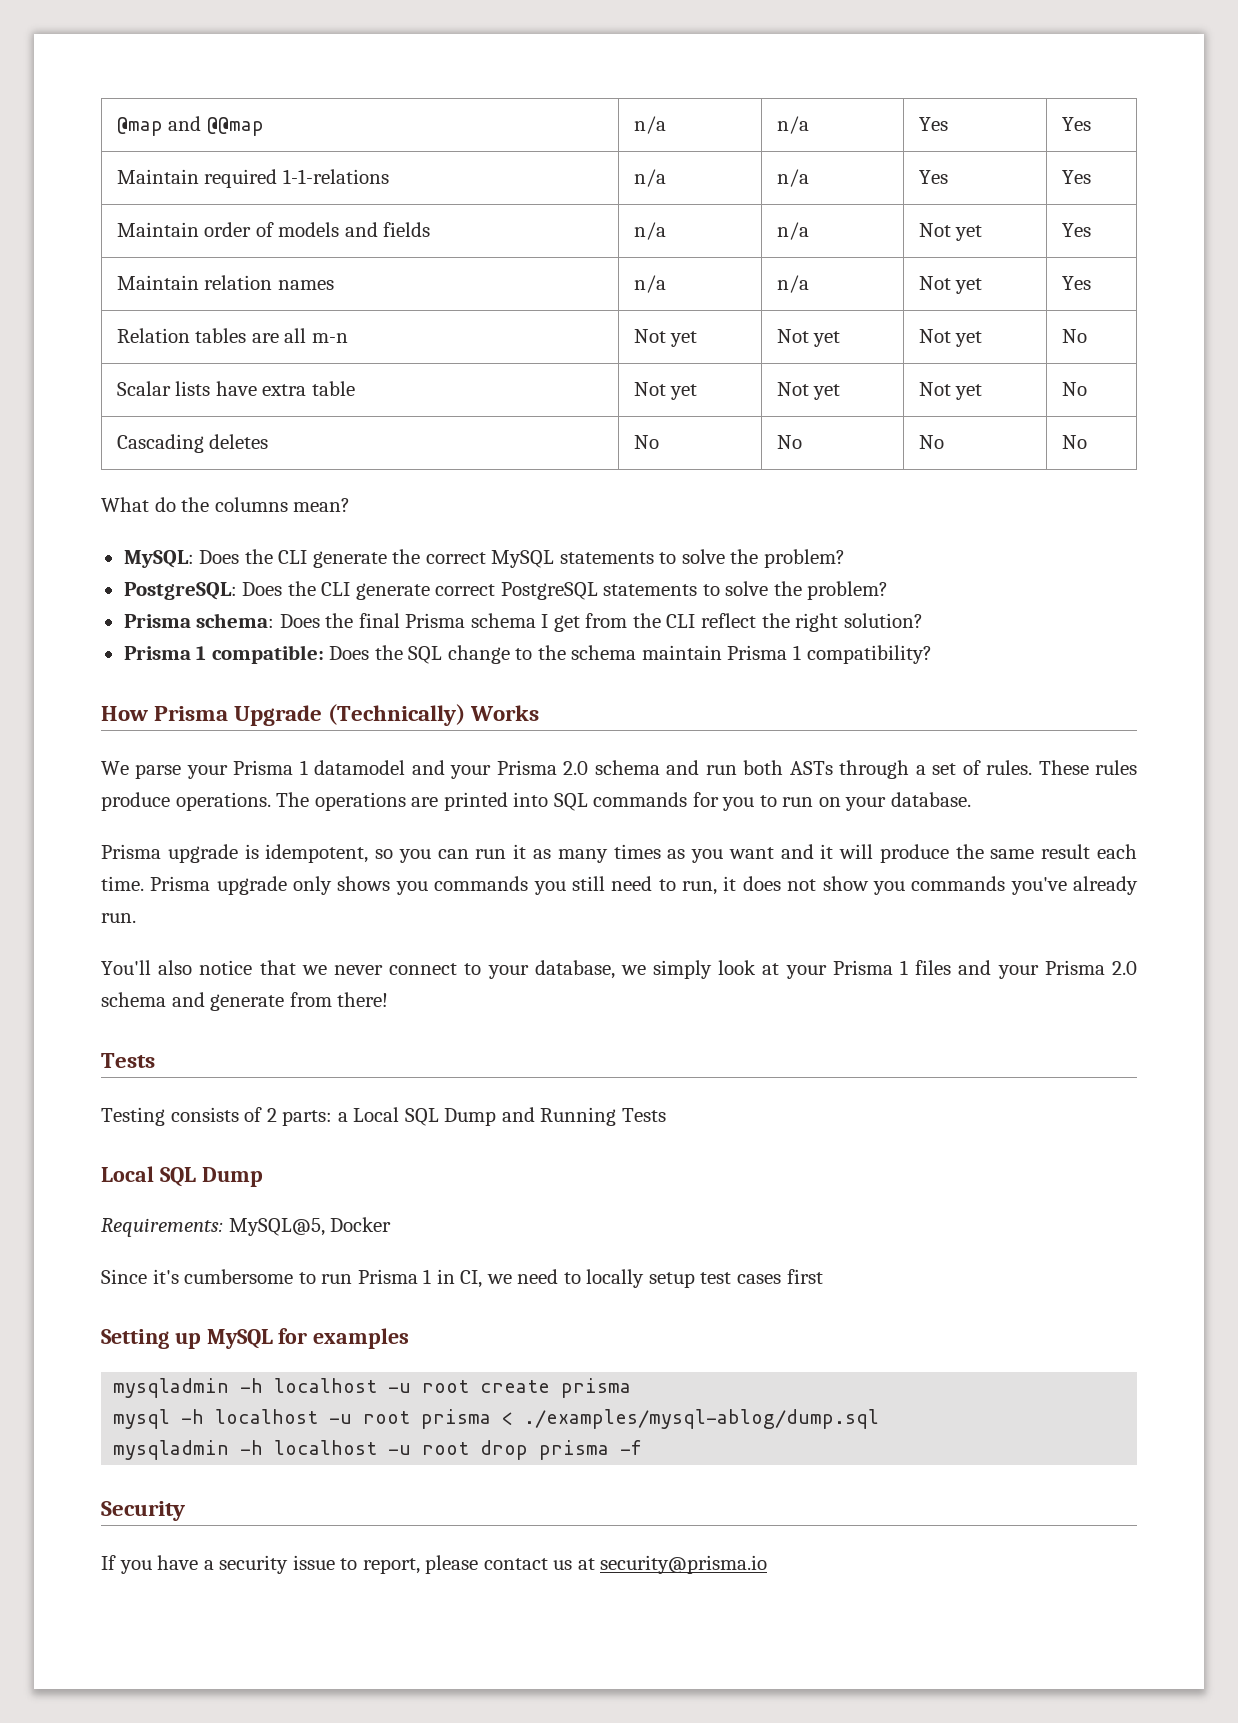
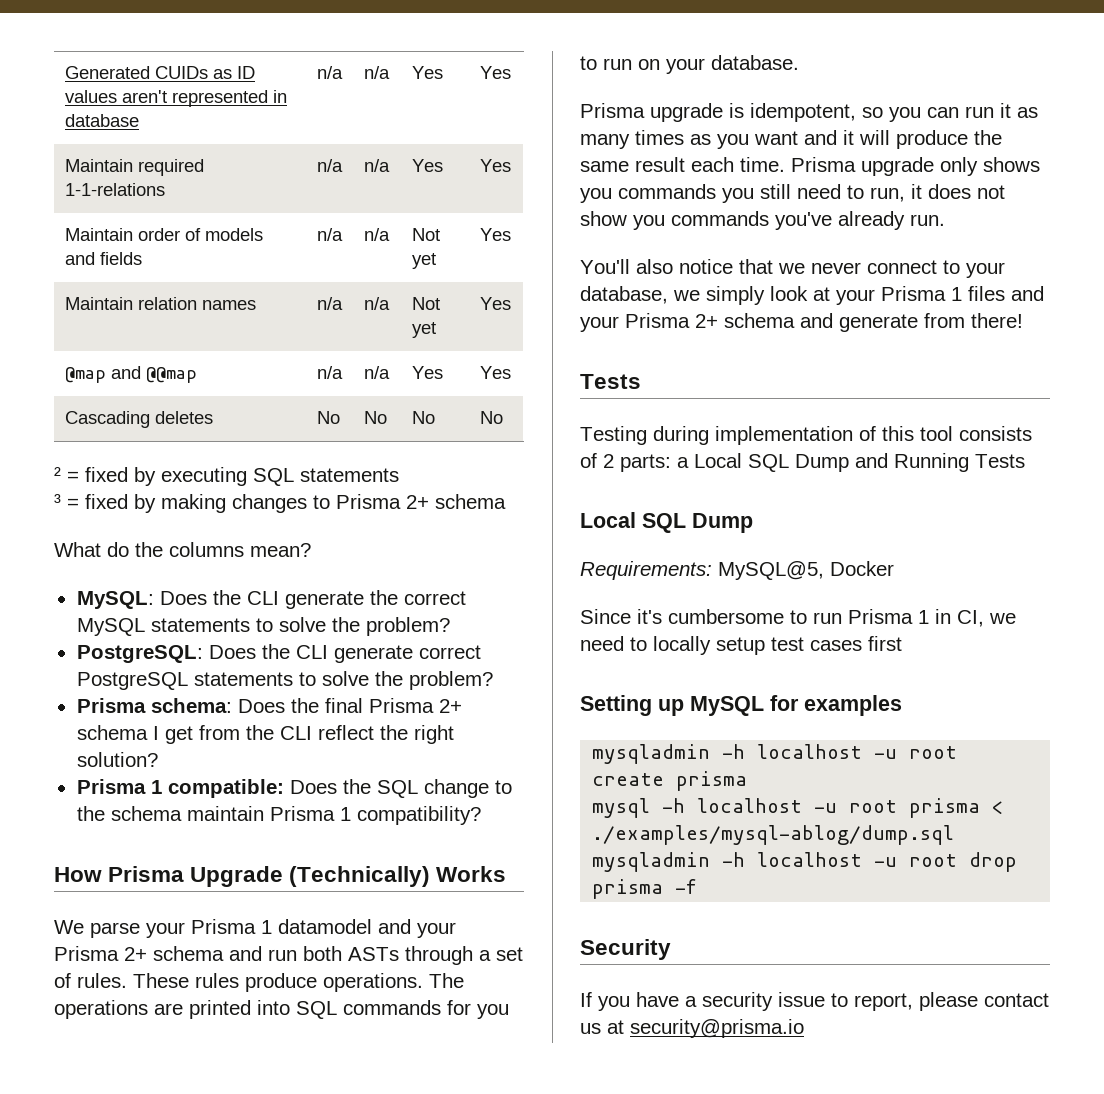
[116,116,264,136] @map and @@map -> [64,66,255,79] [64,90,287,107] [64,114,139,127] Generated CUIDs as ID values aren't represented in database
[116,328,348,343] [633,329,698,347] [776,329,841,347] [918,329,983,347] [1061,329,1087,343] [116,381,355,396] [633,382,698,400] [776,382,841,400] [918,382,983,400] [1061,382,1087,396] Relation tables are all m-n | Not yet | Not yet | Not yet | No // Scalar lists have extra table | Not yet | Not yet | Not yet | No -> [64,366,197,383] [316,366,343,379] [363,366,390,379] [411,366,443,379] [479,366,511,379] @map and @@map | n/a | n/a | Yes | Yes
(1087, 442) none -> [54,467,399,486] [54,494,506,513] // ² = fixed by executing SQL statements // ³ = fixed by making changes to Prisma 2+ schema
(466, 620) none -> [438,699,462,713] 2+
[563,761,589,775] 2.0 -> [124,947,147,961] 2+
[1111,961,1137,975] 2.0 -> [695,314,718,328] 2+
(165, 1116) none -> [653,426,953,445] during implementation of this tool

